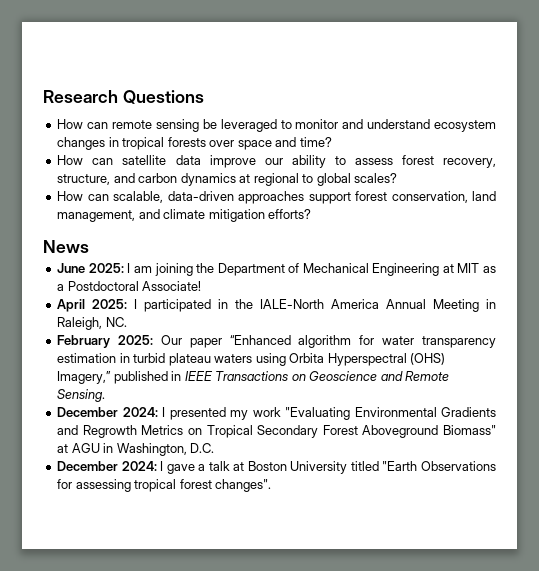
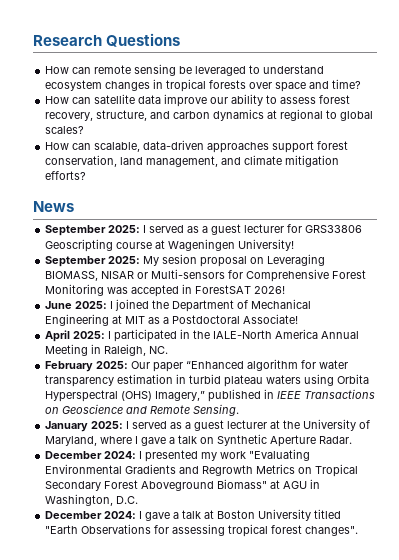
[295,119,364,129] monitor and -> (261, 69) none
(89, 246) none -> [45,224,363,236] [45,239,295,252] [45,254,326,267] [45,269,367,282] [45,284,286,297] // September 2025: I served as a guest lecturer for GRS33806 Geoscripting course at Wageningen University! // September 2025: My sesion proposal on Leveraging BIOMASS, NISAR or Multi-sensors for Comprehensive Forest Monitoring was accepted in ForestSAT 2026!
[133,263,193,276] am joining -> [115,299,150,311] joined
(106, 395) none -> [45,419,371,432] [45,434,353,447] // January 2025: I served as a guest lecturer at the University of Maryland, where I gave a talk on Synthetic Aperture Radar.

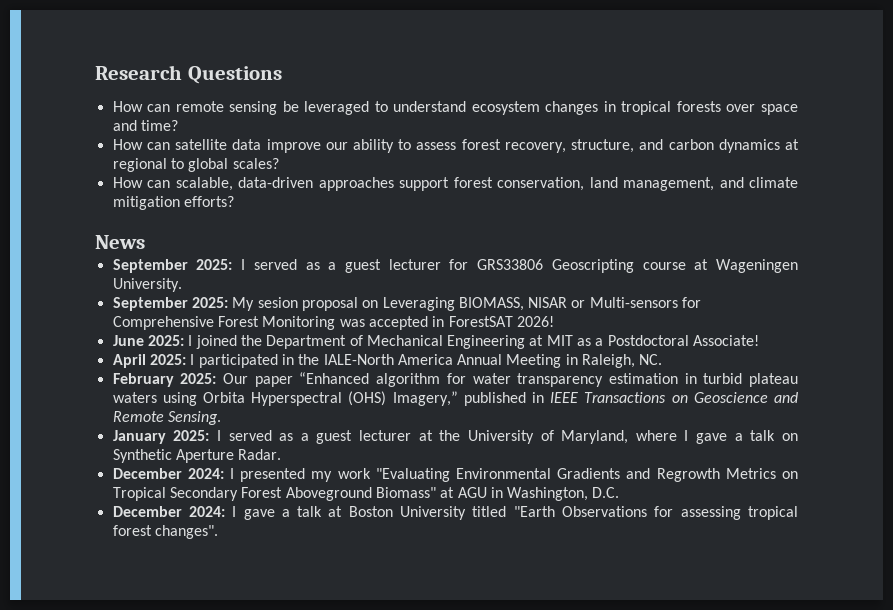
[238,239,295,251] University! -> [112,278,182,292] University.

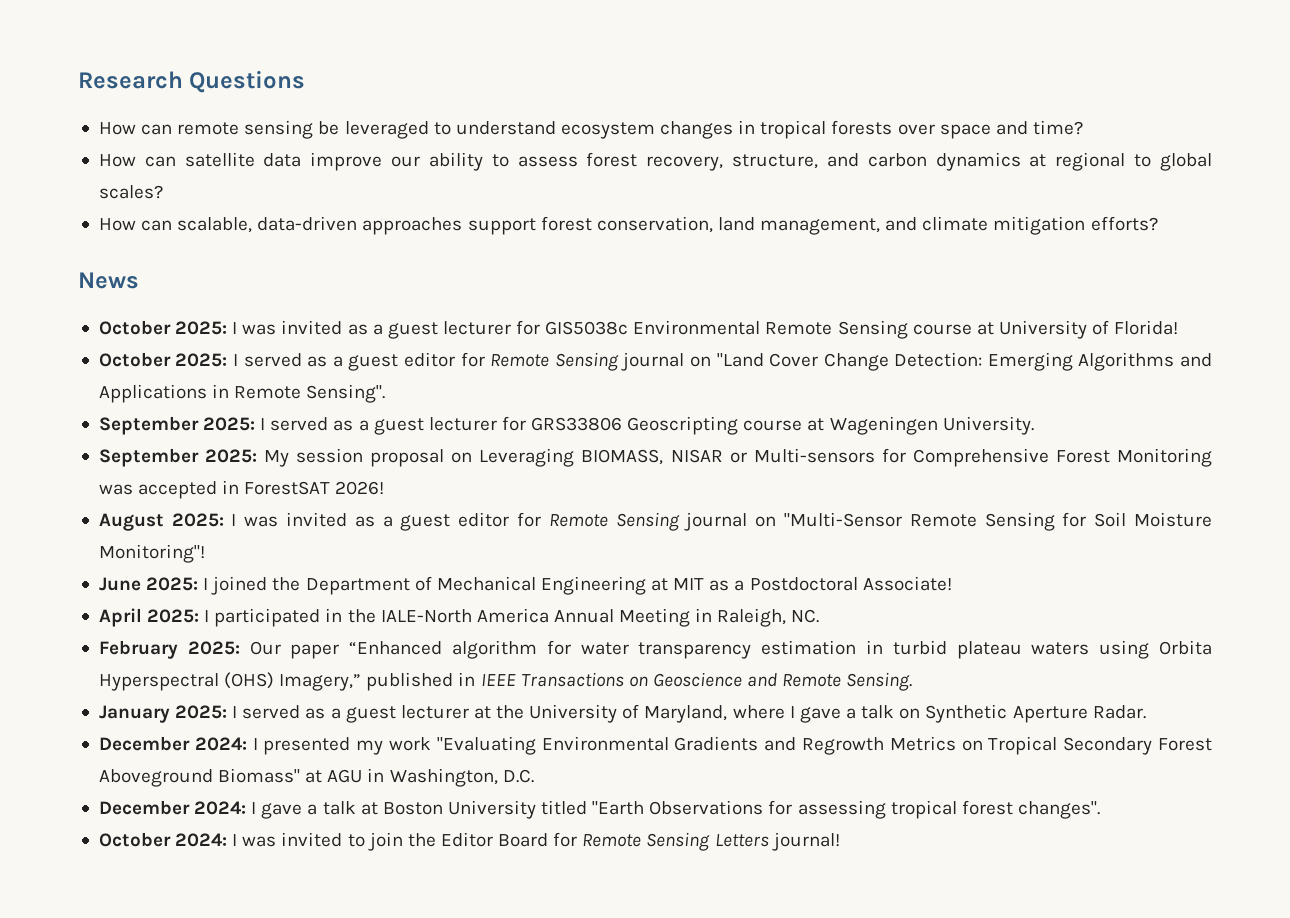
(145, 242) none -> [98,320,1179,339] [98,352,1212,371] [98,384,386,403] // October 2025: I was invited as a guest lecturer for GIS5038c Environmental Remote Sensing course at University of Florida! // October 2025: I served as a guest editor for Remote Sensing journal on "Land Cover Change Detection: Emerging Algorithms and Applications in Remote Sensing".
[257,297,298,308] sesion -> [296,448,364,463] session
(554, 321) none -> [98,512,1213,531] [98,544,205,563] // August 2025: I was invited as a guest editor for Remote Sensing journal on "Multi-Sensor Remote Sensing for Soil Moisture Monitoring"!
(218, 532) none -> [98,832,840,851] // October 2024: I was invited to join the Editor Board for Remote Sensing Letters journal!

